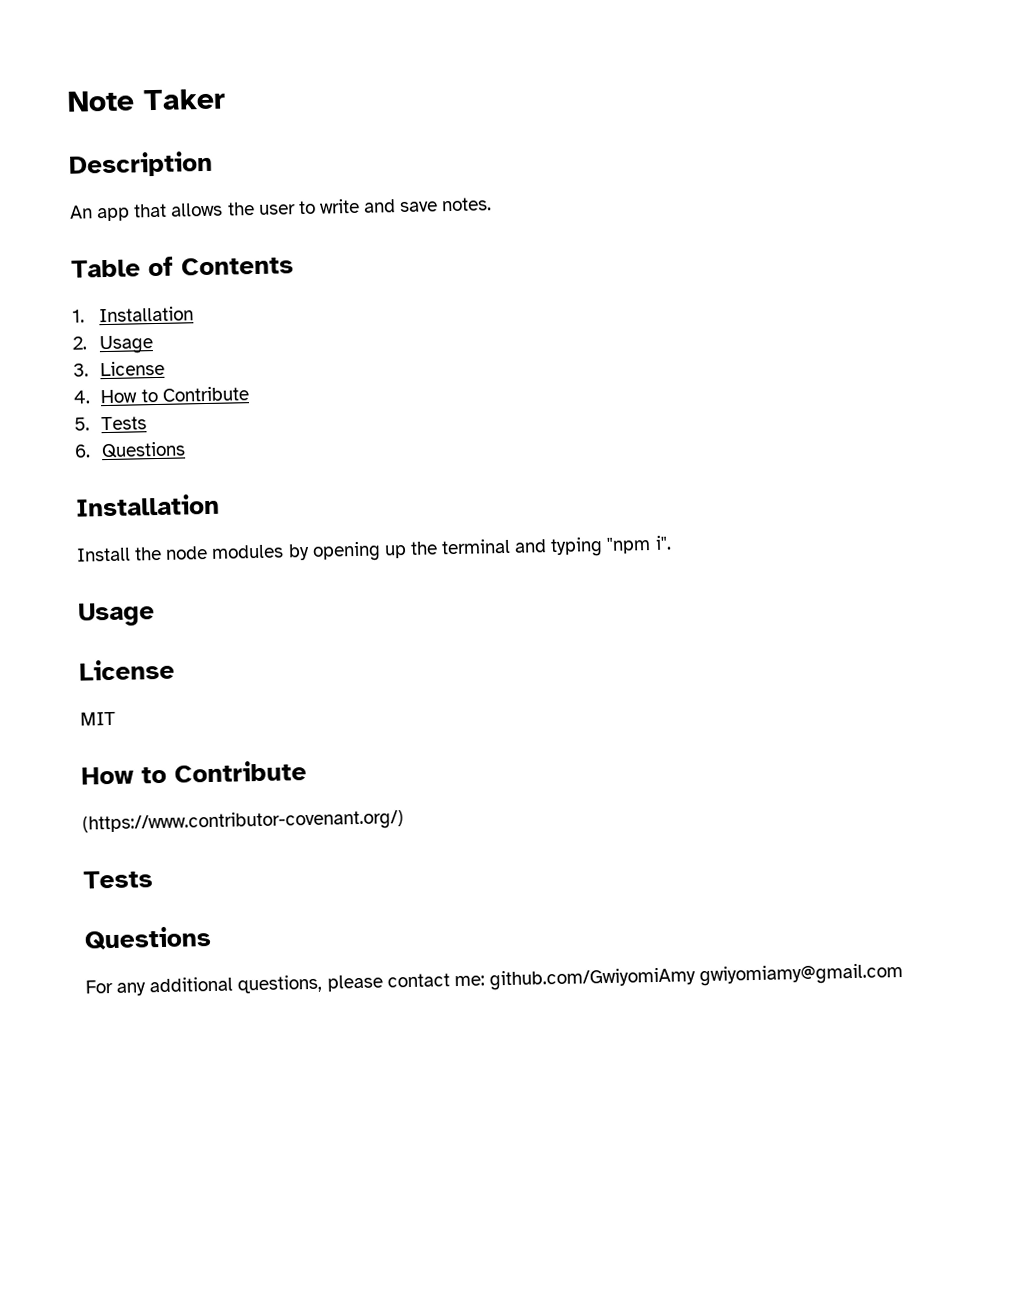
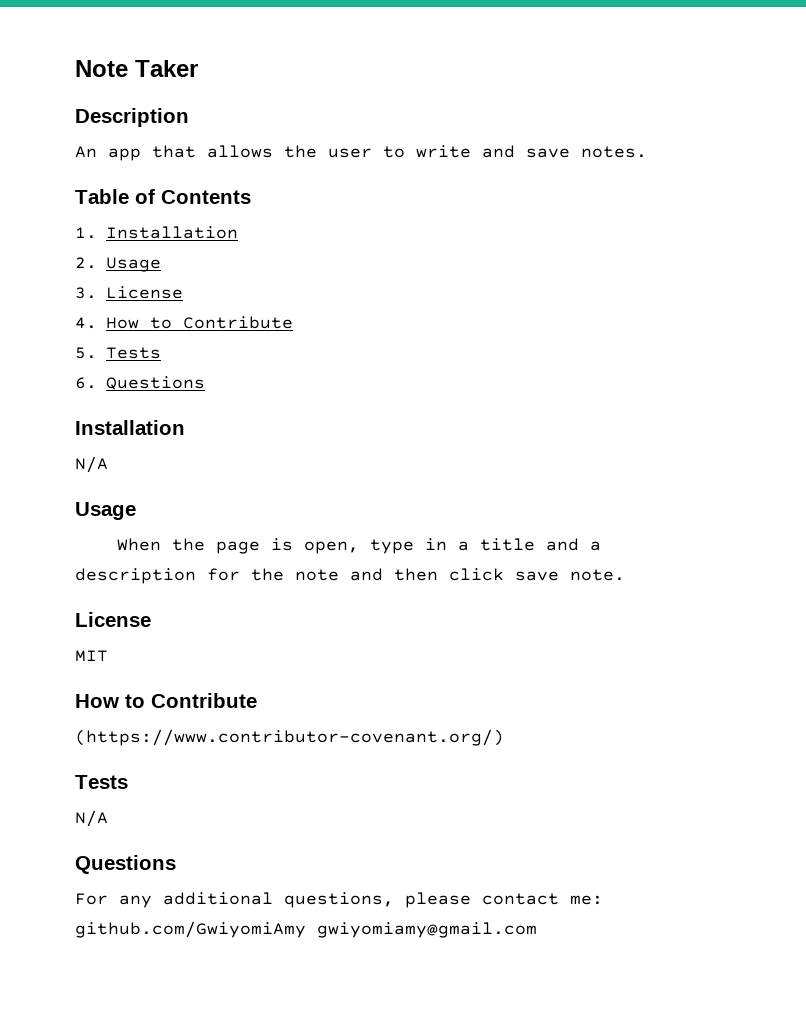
[76,535,672,562] [78,602,155,627] Install the node modules by opening up the terminal and typing "npm i". // Usage -> [75,456,108,473] [75,502,136,520] [116,538,601,554] [75,568,625,584] N/A // Usage // When the page is open, type in a title and a description for the note and then click save note.
(153, 879) none -> [75,810,108,827] // N/A

